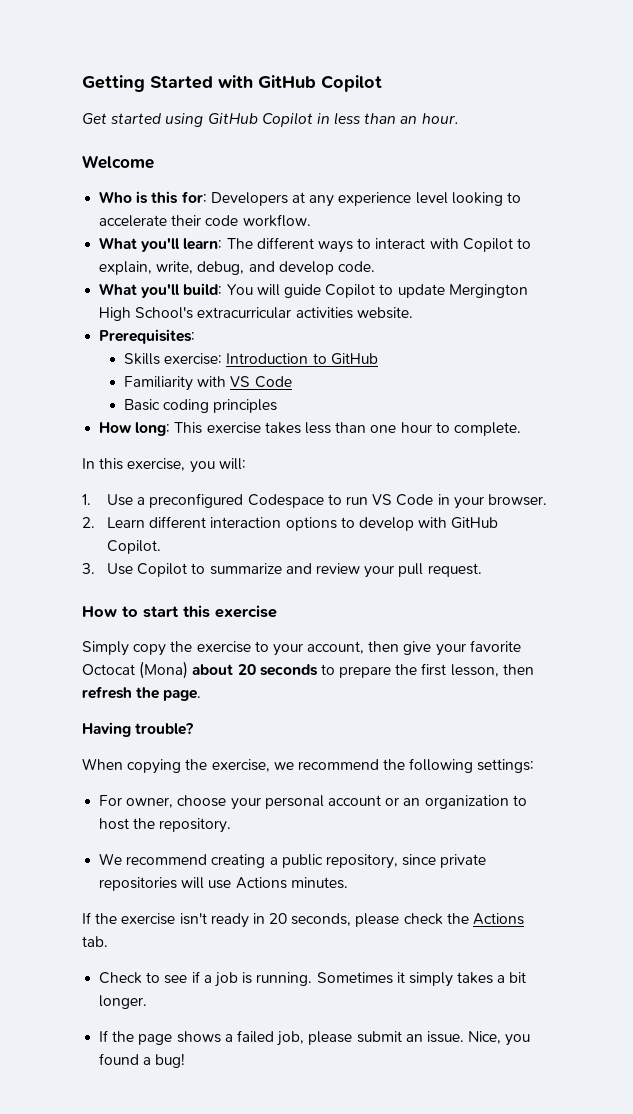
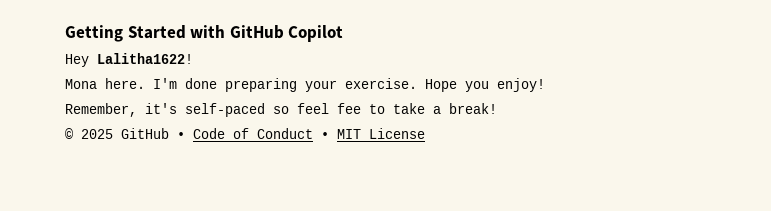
[82,112,459,127] [82,155,154,169] [99,191,521,207] [99,214,311,227] [99,237,531,253] [99,261,375,275] [99,283,528,298] [99,307,413,321] [99,329,196,344] [124,353,378,365] [124,376,292,391] [124,399,278,413] [99,422,521,436] [82,458,246,473] [82,493,547,509] [82,516,499,531] [107,540,162,554] [82,563,482,578] [82,605,277,618] [82,640,521,656] [82,661,534,679] [82,686,202,701] [82,722,194,737] [82,758,535,774] [99,795,527,810] [99,818,232,833] [99,853,487,869] [99,877,348,891] [82,912,525,928] [82,936,108,947] [99,971,527,987] [99,995,148,1009] [99,1030,531,1046] [99,1053,186,1068] Get started using GitHub Copilot in less than an hour. // Welcome // Who is this for: Developers at any experience level looking to accelerate their code workflow. // What you'll learn: The different ways to interact with Copilot to explain, write, debug, and develop code. // What you'll build: You will guide Copilot to update Mergington High School's extracurricular activities website. // Prerequisites: // Skills exercise: Introduction to GitHub // Familiarity with VS Code // Basic coding principles // How long: This exercise takes less than one hour to complete. // In this exercise, you will: // 1. Use a preconfigured Codespace to run VS Code in your browser. // 2. Learn different interaction options to develop with GitHub Copilot. // 3. Use Copilot to summarize and review your pull request. // How to start this exercise // Simply copy the exercise to your account, then give your favorite Octocat (Mona) about 20 seconds to prepare the first lesson, then refresh the page. // Having trouble? // When copying the exercise, we recommend the following settings: // For owner, choose your personal account or an organization to host the repository. // We recommend creating a public repository, since private repositories will use Actions minutes. // If the exercise isn't ready in 20 seconds, please check the Actions tab. // Check to see if a job is running. Sometimes it simply takes a bit longer. // If the page shows a failed job, please submit an issue. Nice, you found a bug! -> [65,53,193,67] [65,78,545,92] [65,103,497,117] [65,128,425,139] Hey Lalitha1622! // Mona here. I'm done preparing your exercise. Hope you enjoy! // Remember, it's self-paced so feel fee to take a break! // © 2025 GitHub • Code of Conduct • MIT License

